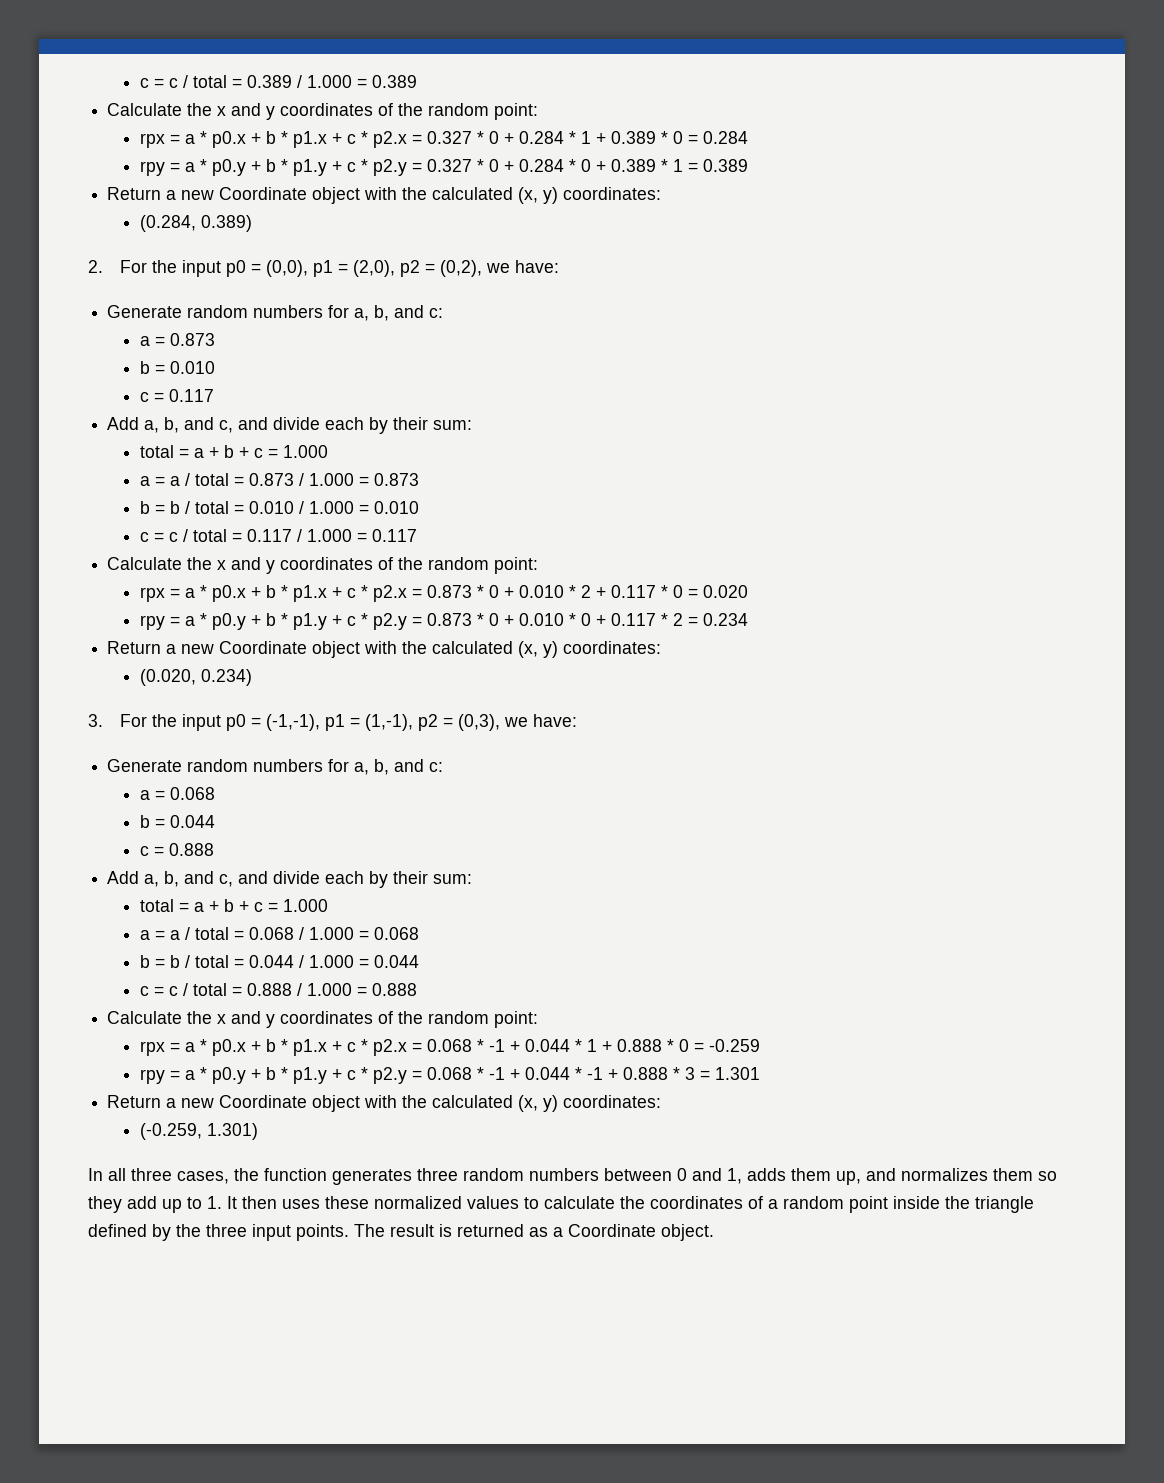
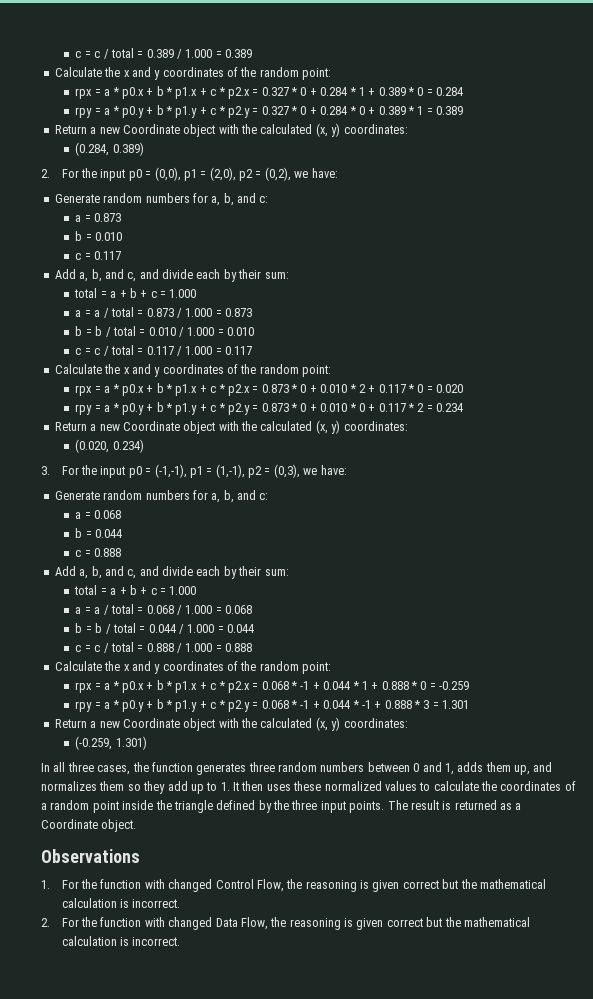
(714, 1232) none -> [41,849,140,863] [41,879,546,892] [61,898,181,908] [41,917,530,930] [61,936,181,946] // Observations // 1. For the function with changed Control Flow, the reasoning is given correct but the mathematical calculation is incorrect. // 2. For the function with changed Data Flow, the reasoning is given correct but the mathematical calculation is incorrect.

